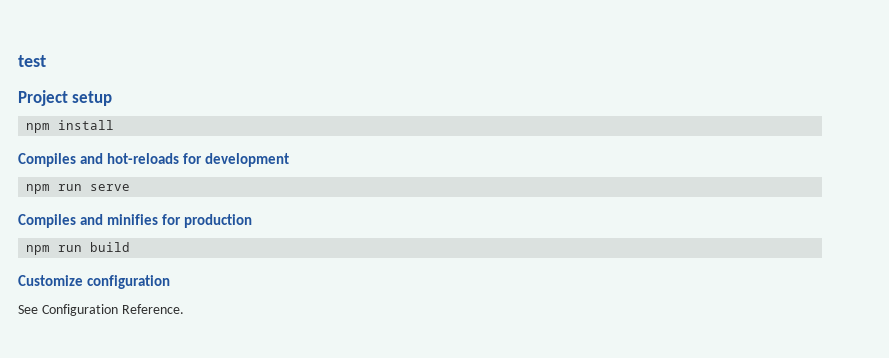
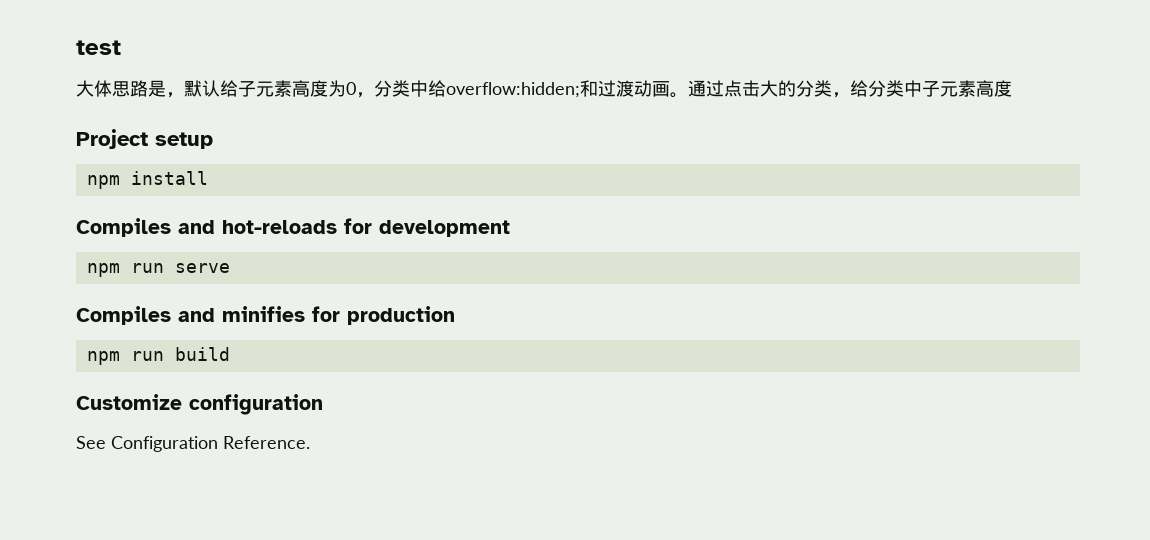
(46, 61) none -> [76,80,1012,98] // 大体思路是，默认给子元素高度为0，分类中给overflow:hidden;和过渡动画。通过点击大的分类，给分类中子元素高度

